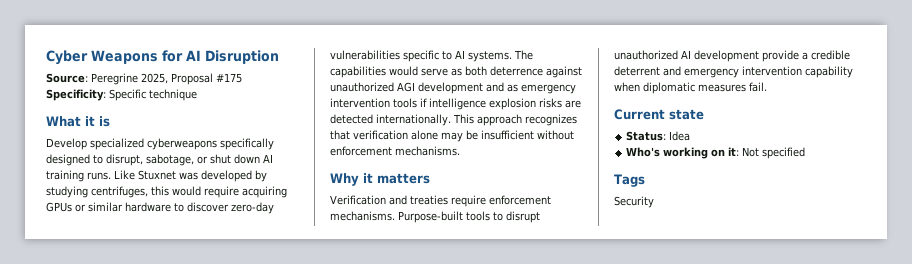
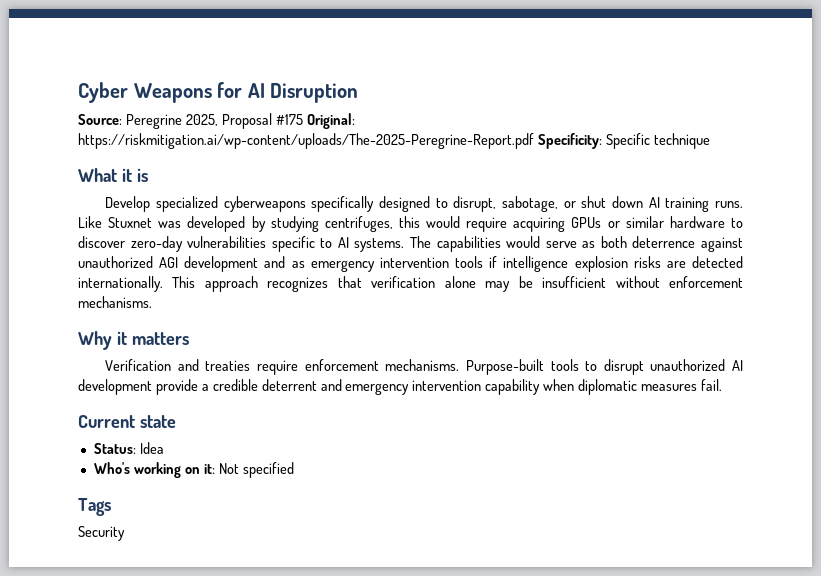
(242, 78) none -> [306,113,355,129] [78,133,534,149] Original: https://riskmitigation.ai/wp-content/uploads/The-2025-Peregrine-Report.pdf

